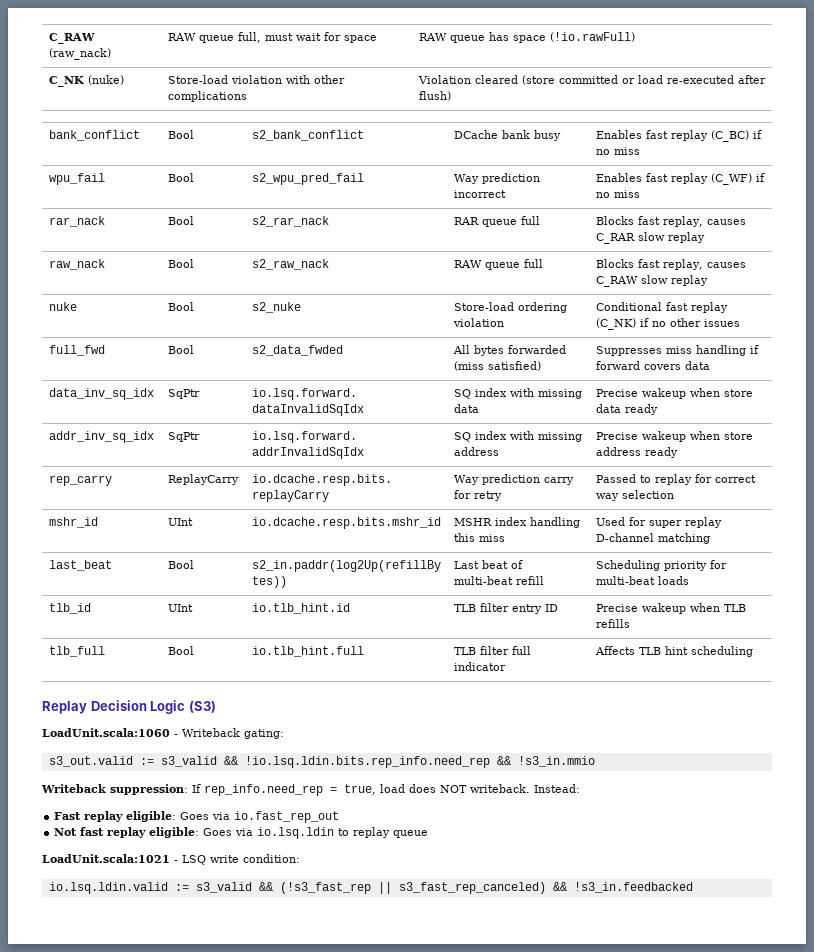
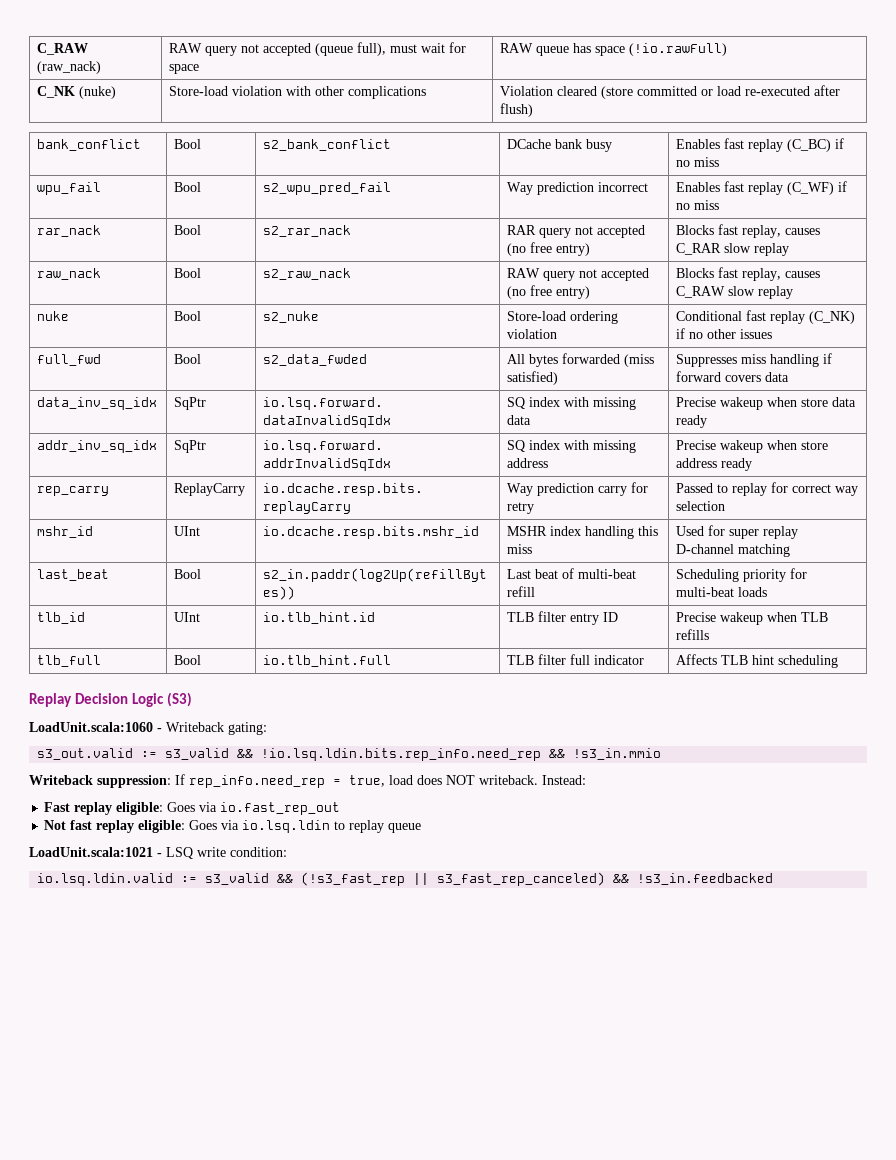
[198,32,261,43] queue full, -> [205,42,387,56] query not accepted (queue full),
[481,216,540,227] queue full -> [539,225,646,238] [507,242,591,256] query not accepted (no free entry)
[484,259,543,270] queue full -> [543,268,650,281] [507,285,591,299] query not accepted (no free entry)

